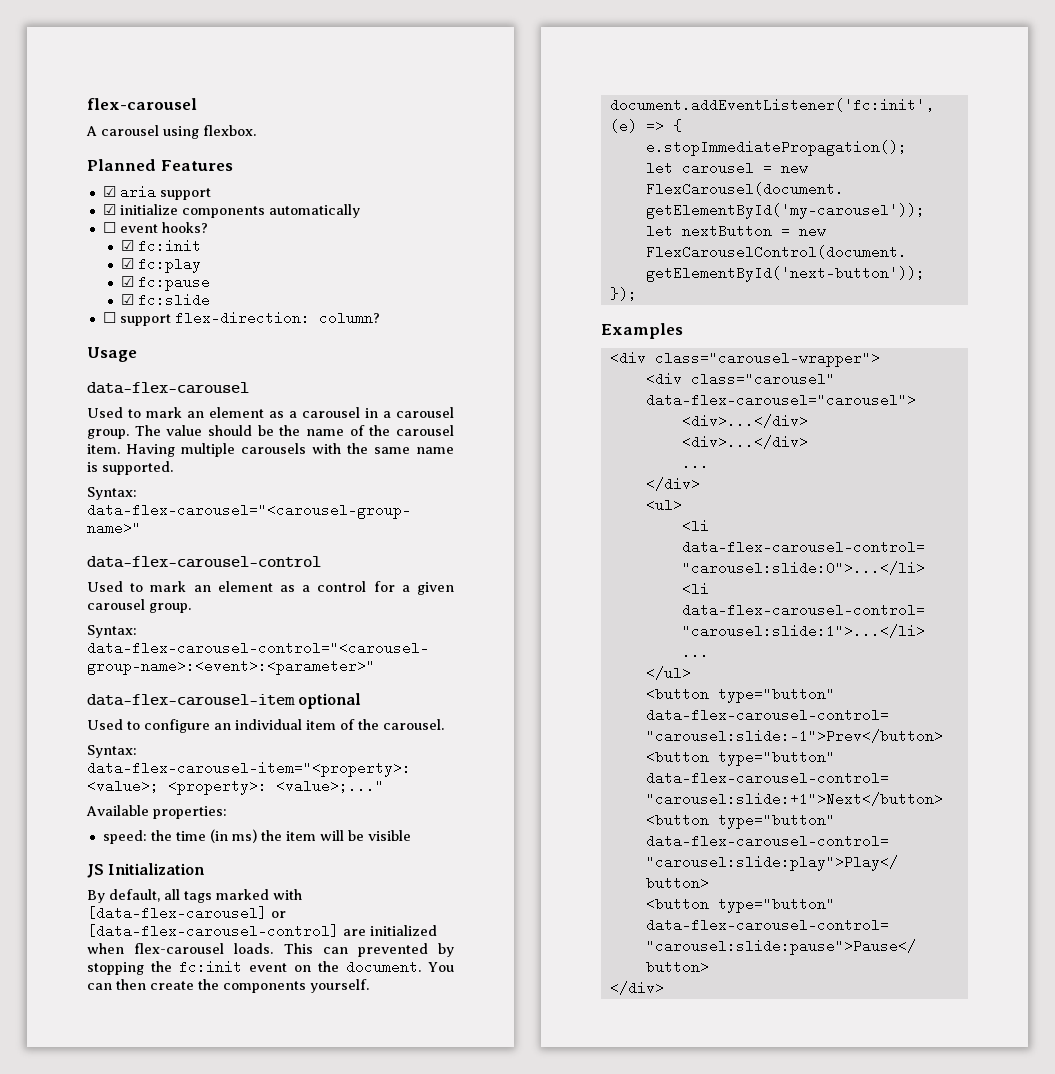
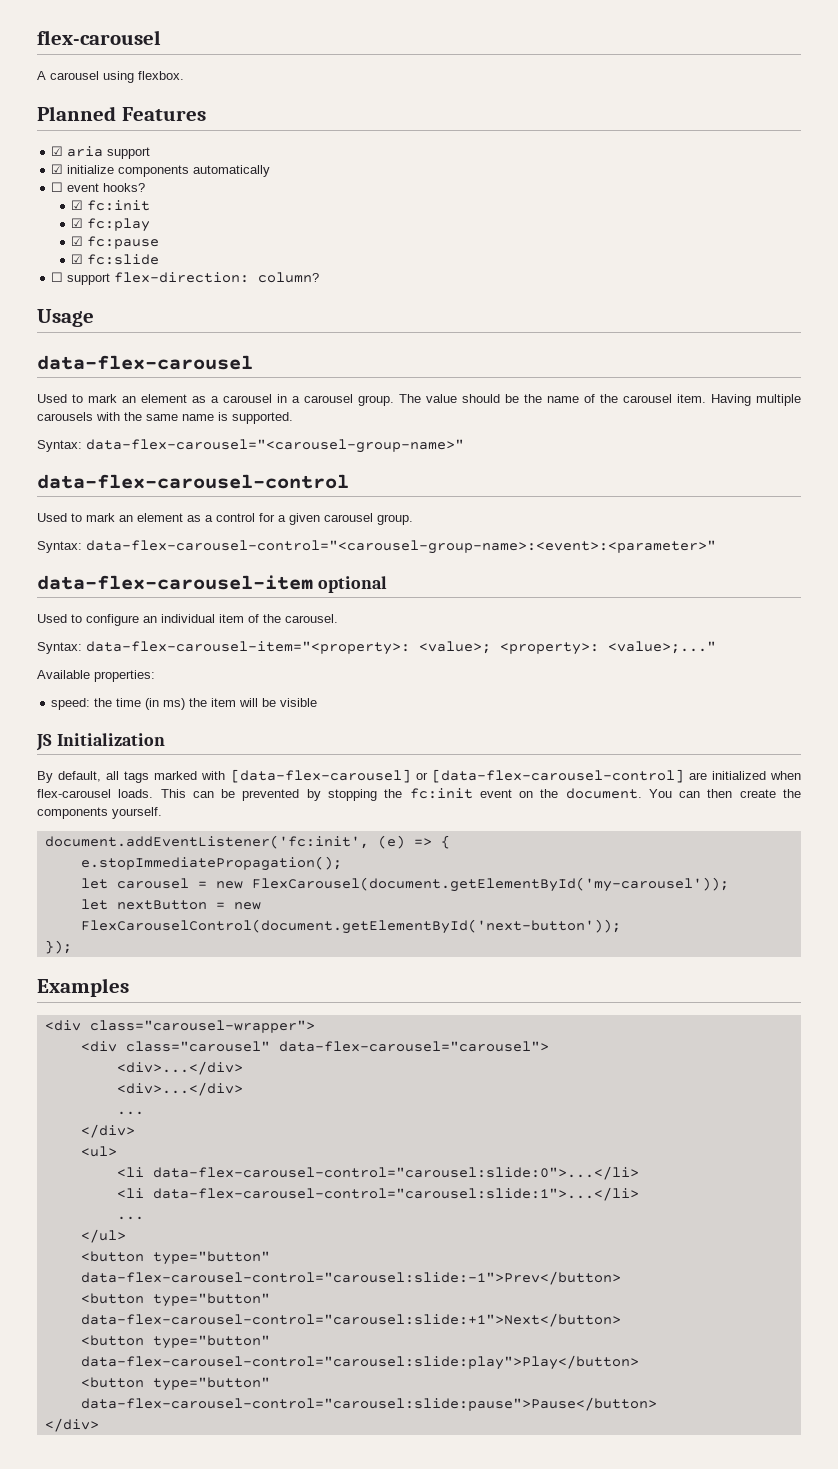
(348, 950) none -> [221,789,236,798] be

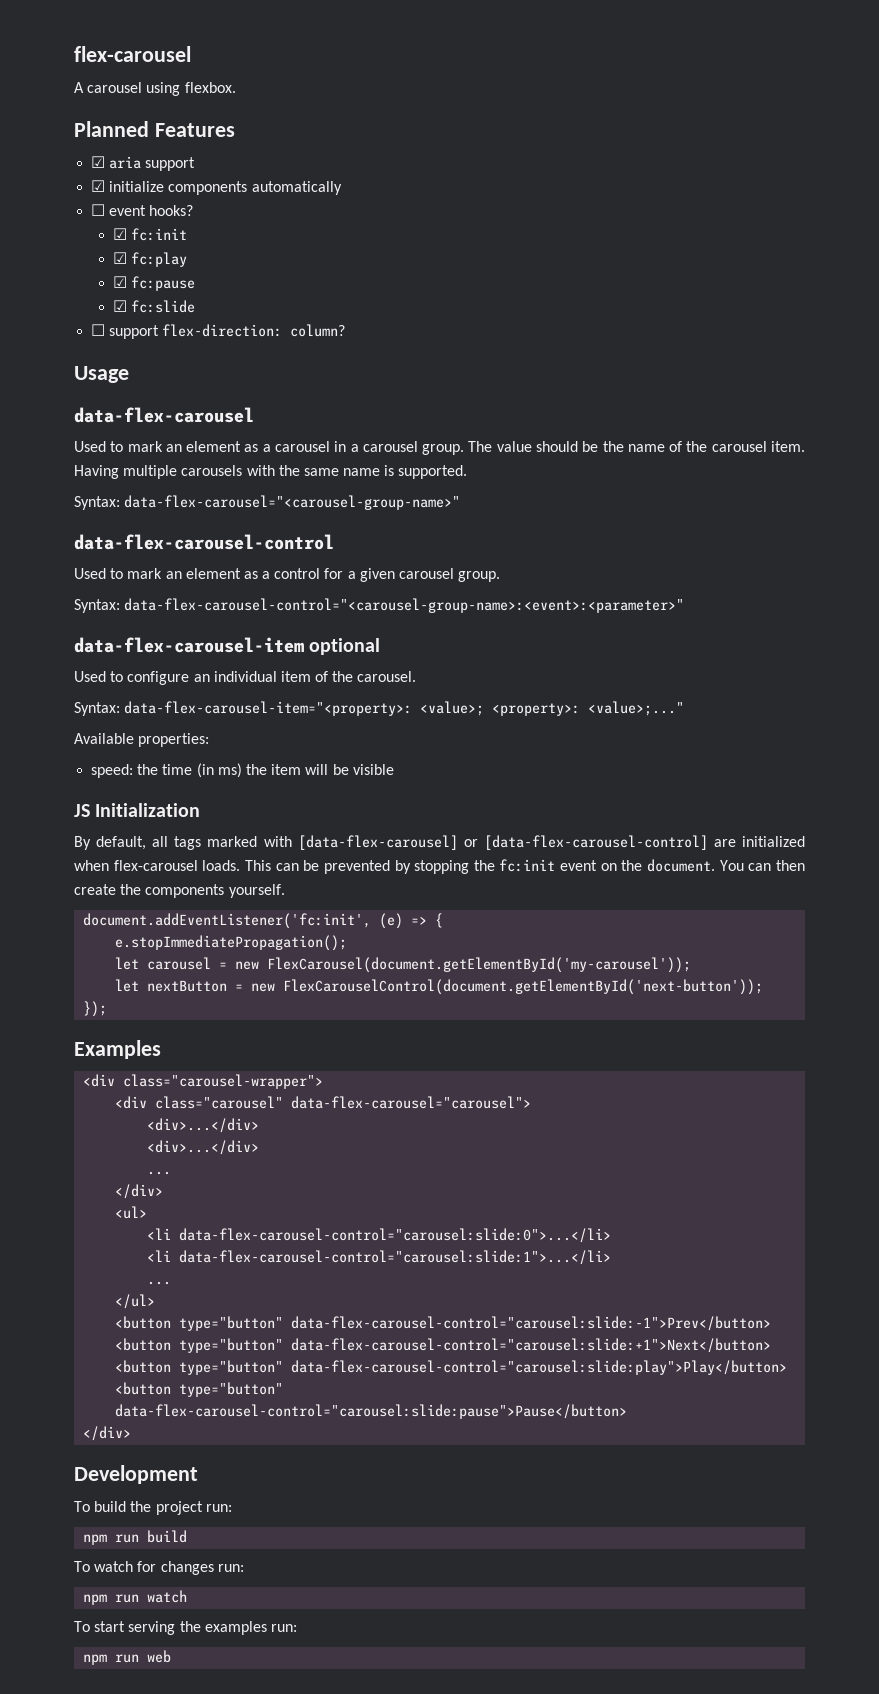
(99, 1425) none -> [74,1465,198,1484] [74,1501,232,1515] [83,1530,188,1545] [74,1561,244,1575] [83,1590,188,1605] [74,1621,297,1635] [83,1650,172,1665] // Development // To build the project run: // npm run build // To watch for changes run: // npm run watch // To start serving the examples run: // npm run web

